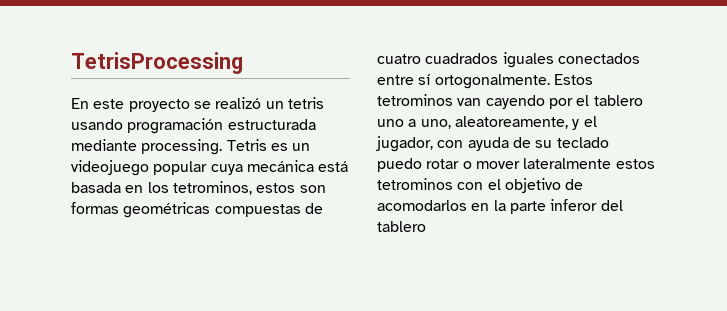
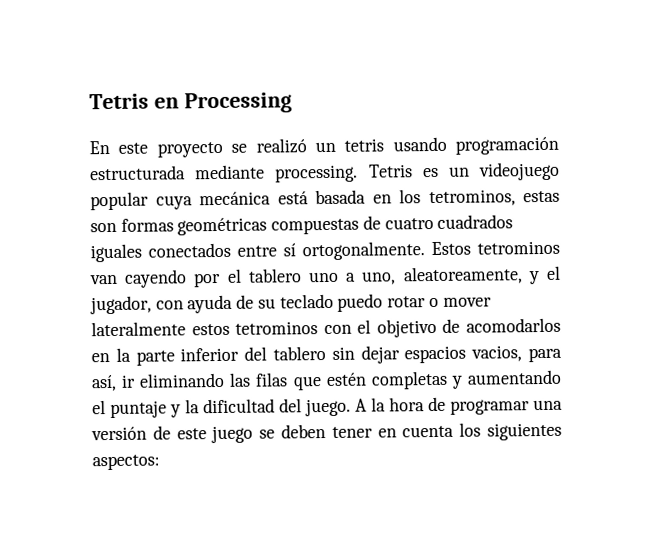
[71,52,243,74] TetrisProcessing -> [89,92,292,114] Tetris en Processing
[256,183,296,193] estos -> [523,190,560,203] estas
[550,199,598,211] inferor -> [180,347,240,362] inferior
(426, 226) none -> [331,345,562,364] [91,369,562,392] [92,396,563,418] [91,422,562,444] [92,454,160,471] sin dejar espacios vacios, para así, ir eliminando las filas que estén completas y aumentando el puntaje y la dificultad del juego. A la hora de programar una versión de este juego se deben tener en cuenta los siguientes aspectos:

